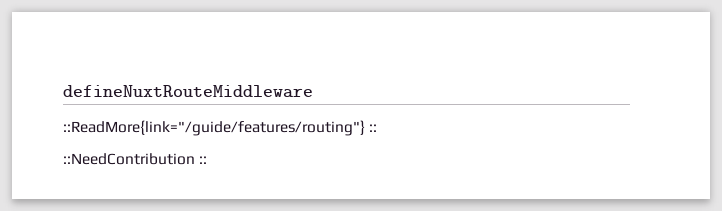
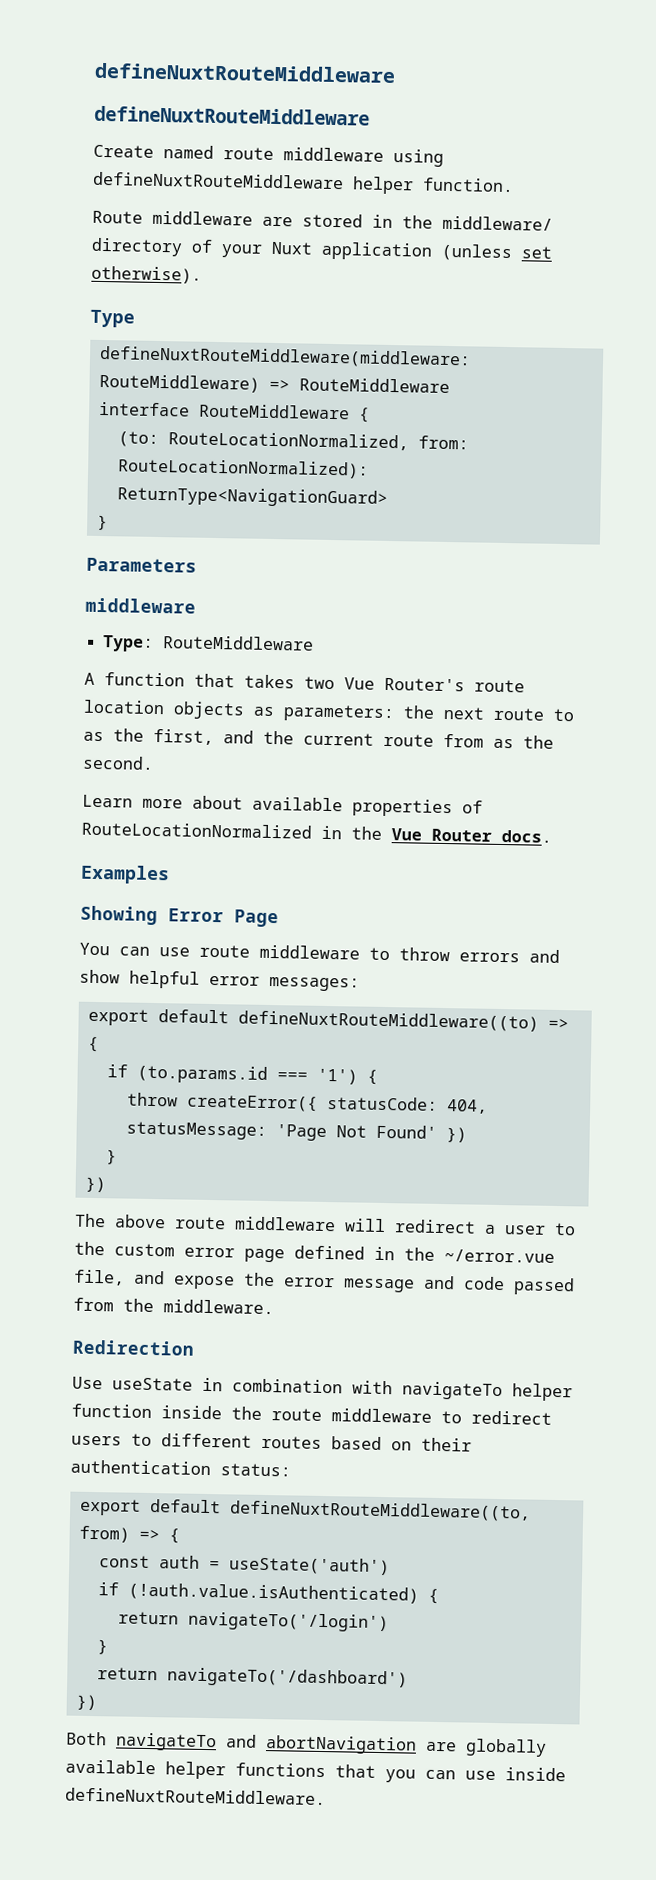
[63,85,313,98] [63,120,378,136] [63,153,208,165] defineNuxtRouteMiddleware // ::ReadMore{link="/guide/features/routing"} :: // ::NeedContribution :: -> [94,62,396,84] [94,105,370,126] [93,144,444,167] [93,171,514,195] [92,210,553,231] [91,237,553,262] [91,265,202,284] [90,309,135,328] [98,345,471,369] [98,373,450,394] [98,401,370,423] [117,431,469,451] [117,458,369,479] [116,486,388,508] [96,514,108,531] [86,557,197,573] [85,597,196,614] [102,635,315,652] [84,672,525,693] [83,699,575,723] [83,728,554,749] [82,755,154,770] [82,794,483,818] [81,821,552,843] [80,864,170,885] [80,905,279,928] [79,942,560,964] [79,969,360,992] [87,1008,569,1032] [87,1036,99,1053] [106,1064,378,1085] [126,1092,488,1114] [125,1121,467,1143] [105,1149,117,1165] [84,1176,106,1193] [75,1213,576,1236] [74,1241,555,1263] [74,1269,575,1296] [73,1297,274,1315] [72,1339,195,1356] [72,1376,573,1402] [71,1403,552,1425] [71,1433,472,1452] [70,1459,291,1477] [79,1498,531,1522] [78,1525,180,1544] [98,1555,390,1576] [97,1582,439,1605] [117,1611,389,1633] [96,1639,108,1655] [96,1667,408,1689] [75,1694,97,1711] [66,1731,547,1757] [65,1759,566,1783] [65,1787,326,1806] defineNuxtRouteMiddleware // defineNuxtRouteMiddleware // Create named route middleware using defineNuxtRouteMiddleware helper function. // Route middleware are stored in the middleware/ directory of your Nuxt application (unless set otherwise). // Type // defineNuxtRouteMiddleware(middleware: RouteMiddleware) => RouteMiddleware // interface RouteMiddleware { // (to: RouteLocationNormalized, from: RouteLocationNormalized): ReturnType<NavigationGuard> // } // Parameters // middleware // Type: RouteMiddleware // A function that takes two Vue Router's route location objects as parameters: the next route to as the first, and the current route from as the second. // Learn more about available properties of RouteLocationNormalized in the Vue Router docs. // Examples // Showing Error Page // You can use route middleware to throw errors and show helpful error messages: // export default defineNuxtRouteMiddleware((to) => { // if (to.params.id === '1') { // throw createError({ statusCode: 404, statusMessage: 'Page Not Found' }) // } // }) // The above route middleware will redirect a user to the custom error page defined in the ~/error.vue file, and expose the error message and code passed from the middleware. // Redirection // Use useState in combination with navigateTo helper function inside the route middleware to redirect users to different routes based on their authentication status: // export default defineNuxtRouteMiddleware((to, from) => { // const auth = useState('auth') // if (!auth.value.isAuthenticated) { // return navigateTo('/login') // } // return navigateTo('/dashboard') // }) // Both navigateTo and abortNavigation are globally available helper functions that you can use inside defineNuxtRouteMiddleware.

